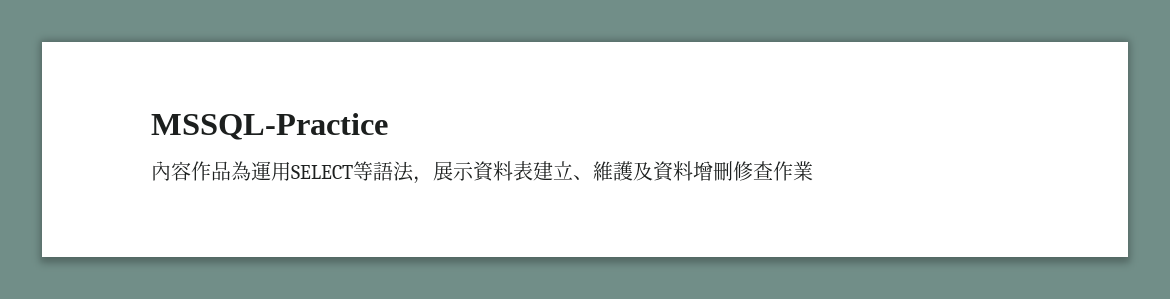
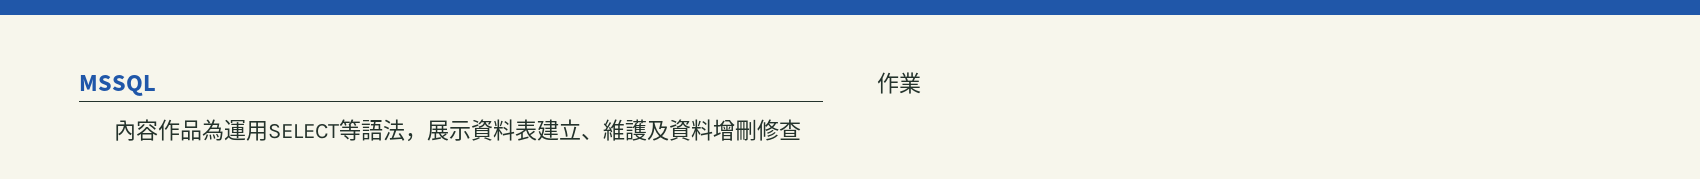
[151,113,388,140] MSSQL-Practice -> [79,75,156,96] MSSQL

